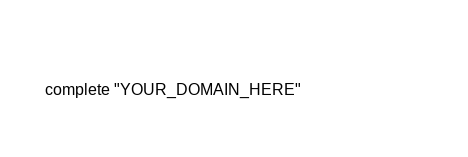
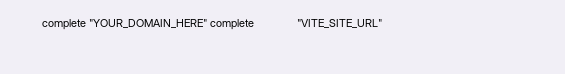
(302, 91) none -> [210,19,382,30] complete "VITE_SITE_URL"

